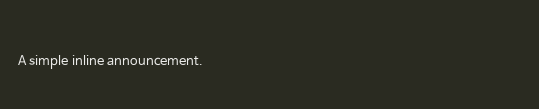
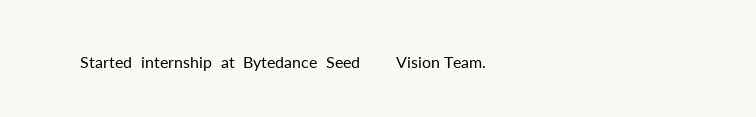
[18,55,204,69] A simple inline announcement. -> [80,57,487,71] Started internship at Bytedance Seed Vision Team.

